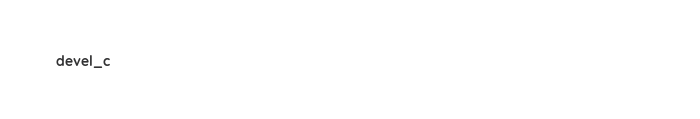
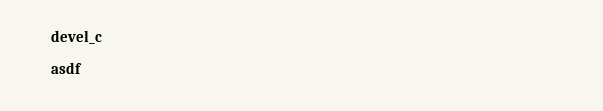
(110, 61) none -> [51,62,82,74] // asdf

